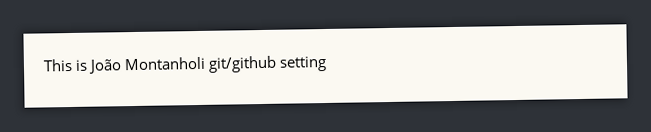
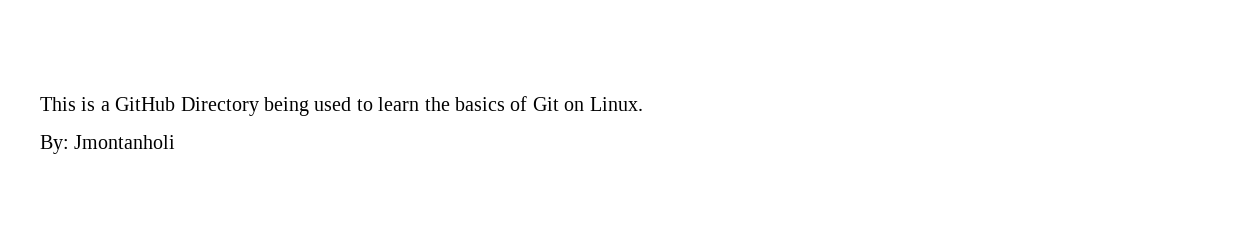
[88,55,328,74] João Montanholi git/github setting -> [100,96,643,116] [40,135,176,154] a GitHub Directory being used to learn the basics of Git on Linux. // By: Jmontanholi

